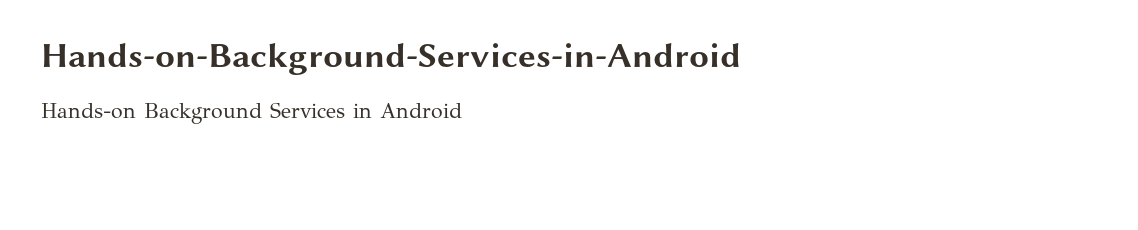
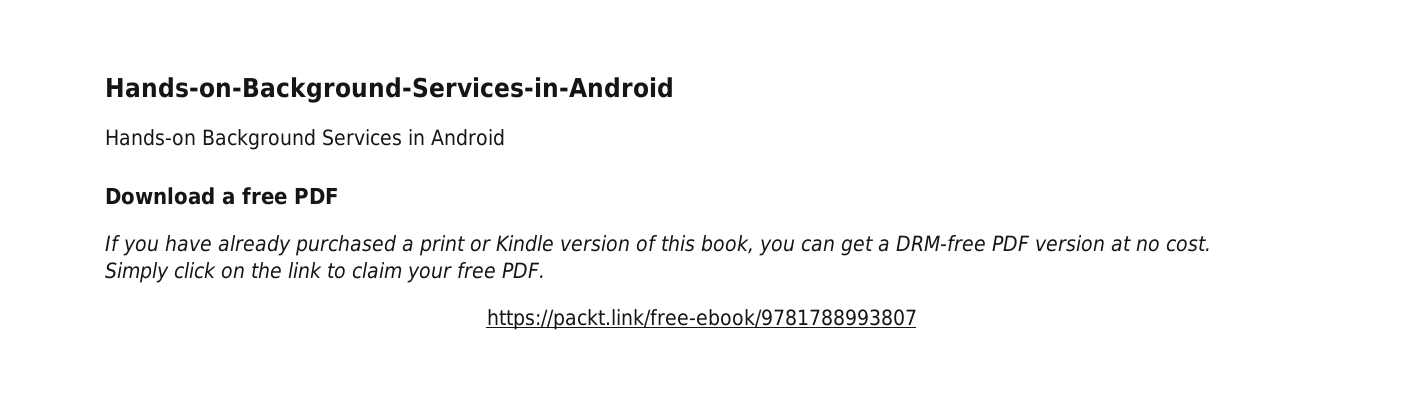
(462, 111) none -> [105,187,339,205] [105,235,1211,256] [105,262,545,283] [486,309,917,330] // Download a free PDF // If you have already purchased a print or Kindle version of this book, you can get a DRM-free PDF version at no cost. // Simply click on the link to claim your free PDF. // https://packt.link/free-ebook/9781788993807

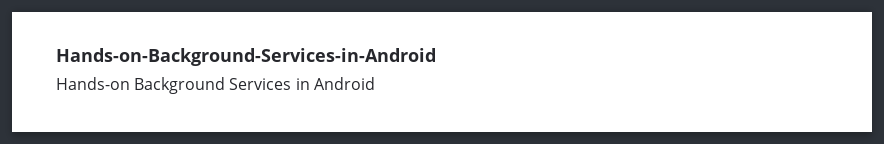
[105,187,339,205] [105,235,1211,256] [105,262,545,283] [486,309,917,330] // Download a free PDF // If you have already purchased a print or Kindle version of this book, you can get a DRM-free PDF version at no cost. // Simply click on the link to claim your free PDF. // https://packt.link/free-ebook/9781788993807 -> (375, 83) none

